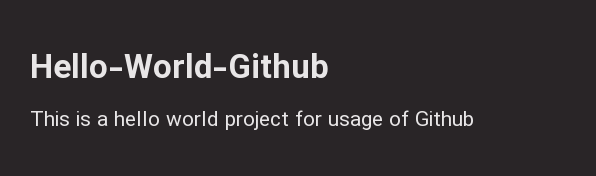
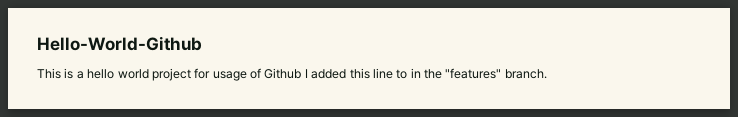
(474, 118) none -> [304,68,547,79] I added this line to in the "features" branch.

